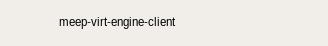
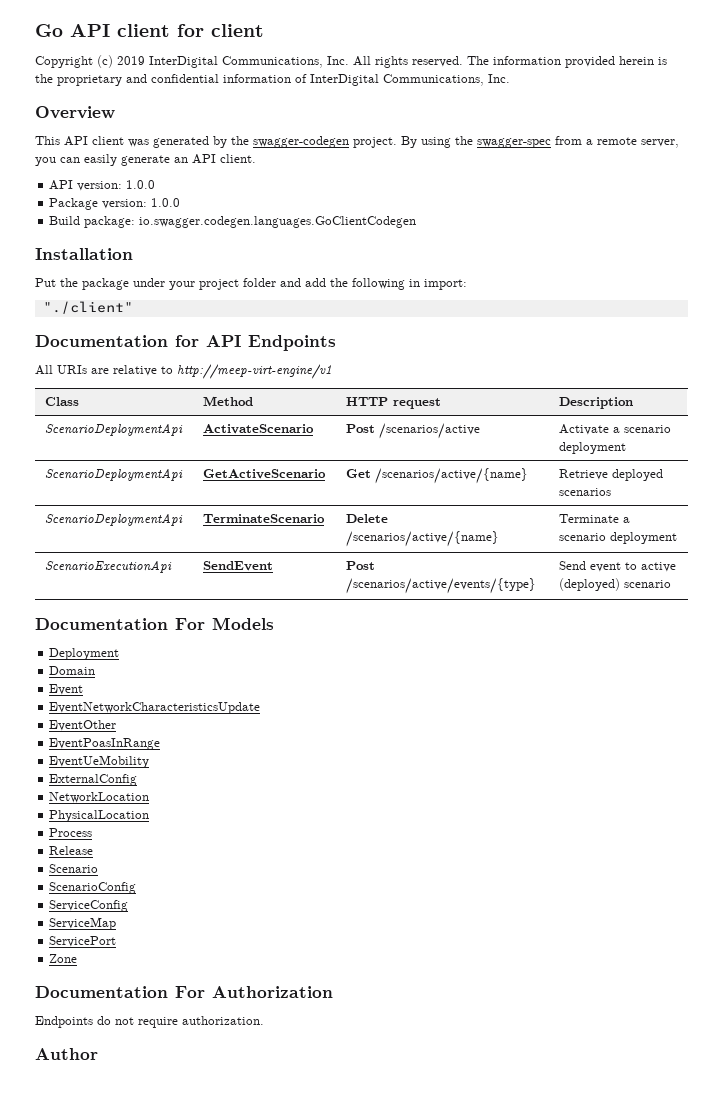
[59,17,176,29] meep-virt-engine-client -> [35,24,264,37] [35,55,667,68] [35,74,510,86] [35,106,115,119] [35,136,679,148] [35,154,256,166] [49,180,156,191] [49,198,181,210] [49,216,417,228] [35,248,133,260] [35,278,467,290] [42,301,133,314] [35,335,336,351] [35,364,332,379] [45,397,80,406] [203,396,254,406] [346,397,442,409] [559,397,634,409] [45,423,184,436] [203,424,315,434] [346,423,481,439] [559,424,672,435] [559,442,627,454] [45,468,184,481] [203,469,327,479] [346,468,529,484] [559,469,664,481] [559,488,612,496] [45,513,184,526] [203,514,326,523] [346,514,389,523] [346,531,500,547] [559,514,631,523] [559,532,678,544] [45,560,173,573] [203,561,274,571] [346,561,376,570] [346,578,537,594] [559,561,677,572] [559,578,672,591] [35,617,274,630] [49,648,120,660] [49,666,96,675] [49,684,84,695] [49,702,261,714] [49,720,117,731] [49,738,161,750] [49,755,150,768] [49,774,138,786] [49,792,150,803] [49,810,150,822] [49,828,93,837] [49,846,94,855] [49,864,99,873] [49,882,137,894] [49,900,129,912] [49,917,117,930] [49,936,117,947] [49,954,78,963] [35,986,333,998] [35,1016,264,1028] [35,1048,98,1060] Go API client for client // Copyright (c) 2019 InterDigital Communications, Inc. All rights reserved. The information provided herein is the proprietary and confidential information of InterDigital Communications, Inc. // Overview // This API client was generated by the swagger-codegen project. By using the swagger-spec from a remote server, you can easily generate an API client. // API version: 1.0.0 // Package version: 1.0.0 // Build package: io.swagger.codegen.languages.GoClientCodegen // Installation // Put the package under your project folder and add the following in import: // "./client" // Documentation for API Endpoints // All URIs are relative to http://meep-virt-engine/v1 // Class | Method | HTTP request | Description // ScenarioDeploymentApi | ActivateScenario | Post /scenarios/active | Activate a scenario deployment // ScenarioDeploymentApi | GetActiveScenario | Get /scenarios/active/{name} | Retrieve deployed scenarios // ScenarioDeploymentApi | TerminateScenario | Delete /scenarios/active/{name} | Terminate a scenario deployment // ScenarioExecutionApi | SendEvent | Post /scenarios/active/events/{type} | Send event to active (deployed) scenario // Documentation For Models // Deployment // Domain // Event // EventNetworkCharacteristicsUpdate // EventOther // EventPoasInRange // EventUeMobility // ExternalConfig // NetworkLocation // PhysicalLocation // Process // Release // Scenario // ScenarioConfig // ServiceConfig // ServiceMap // ServicePort // Zone // Documentation For Authorization // Endpoints do not require authorization. // Author

